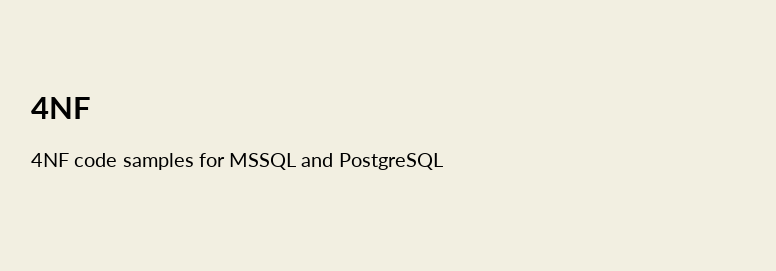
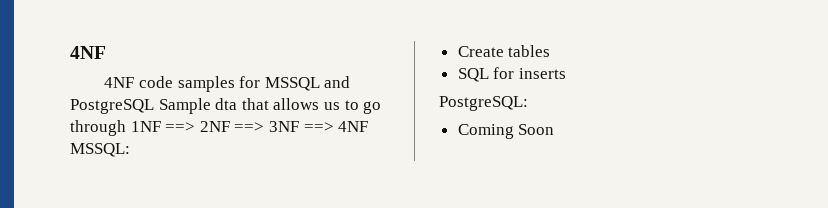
(443, 161) none -> [158,98,382,114] [70,120,369,136] [70,143,130,157] [457,45,551,57] [457,67,566,82] [439,96,528,111] [457,124,555,139] Sample dta that allows us to go through 1NF ==> 2NF ==> 3NF ==> 4NF MSSQL: // Create tables // SQL for inserts // PostgreSQL: // Coming Soon

